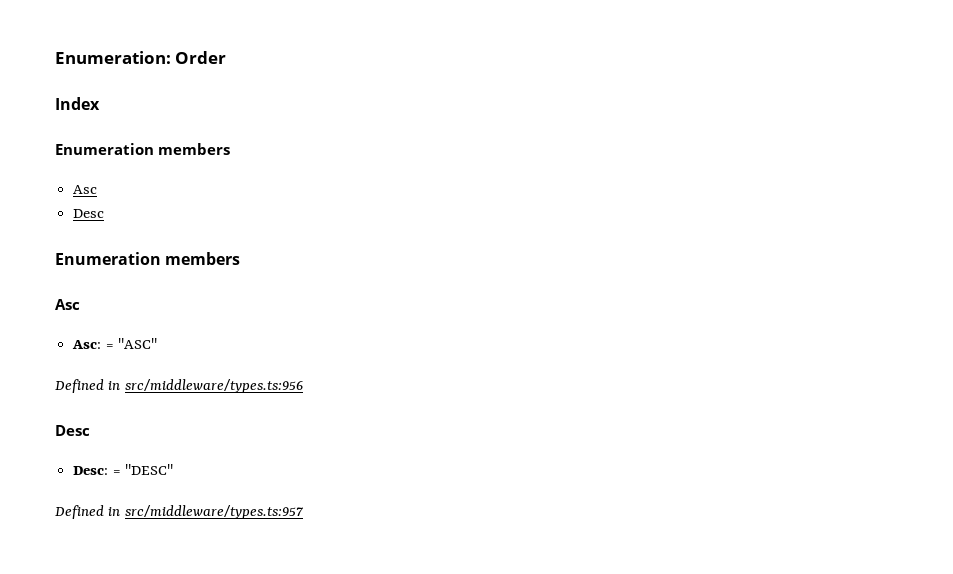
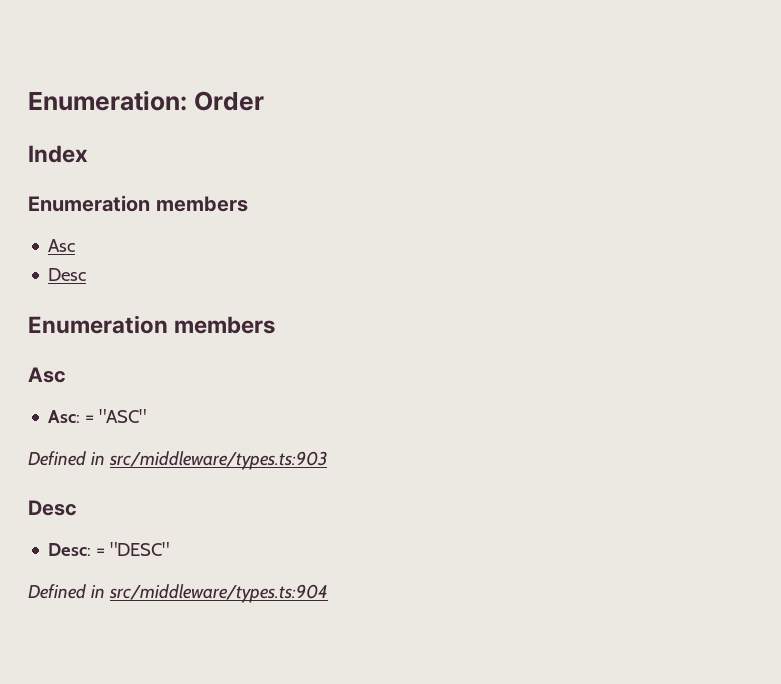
[124,379,303,393] src/middleware/types.ts:956 -> [108,451,327,470] src/middleware/types.ts:903
[124,505,304,519] src/middleware/types.ts:957 -> [108,584,328,603] src/middleware/types.ts:904

